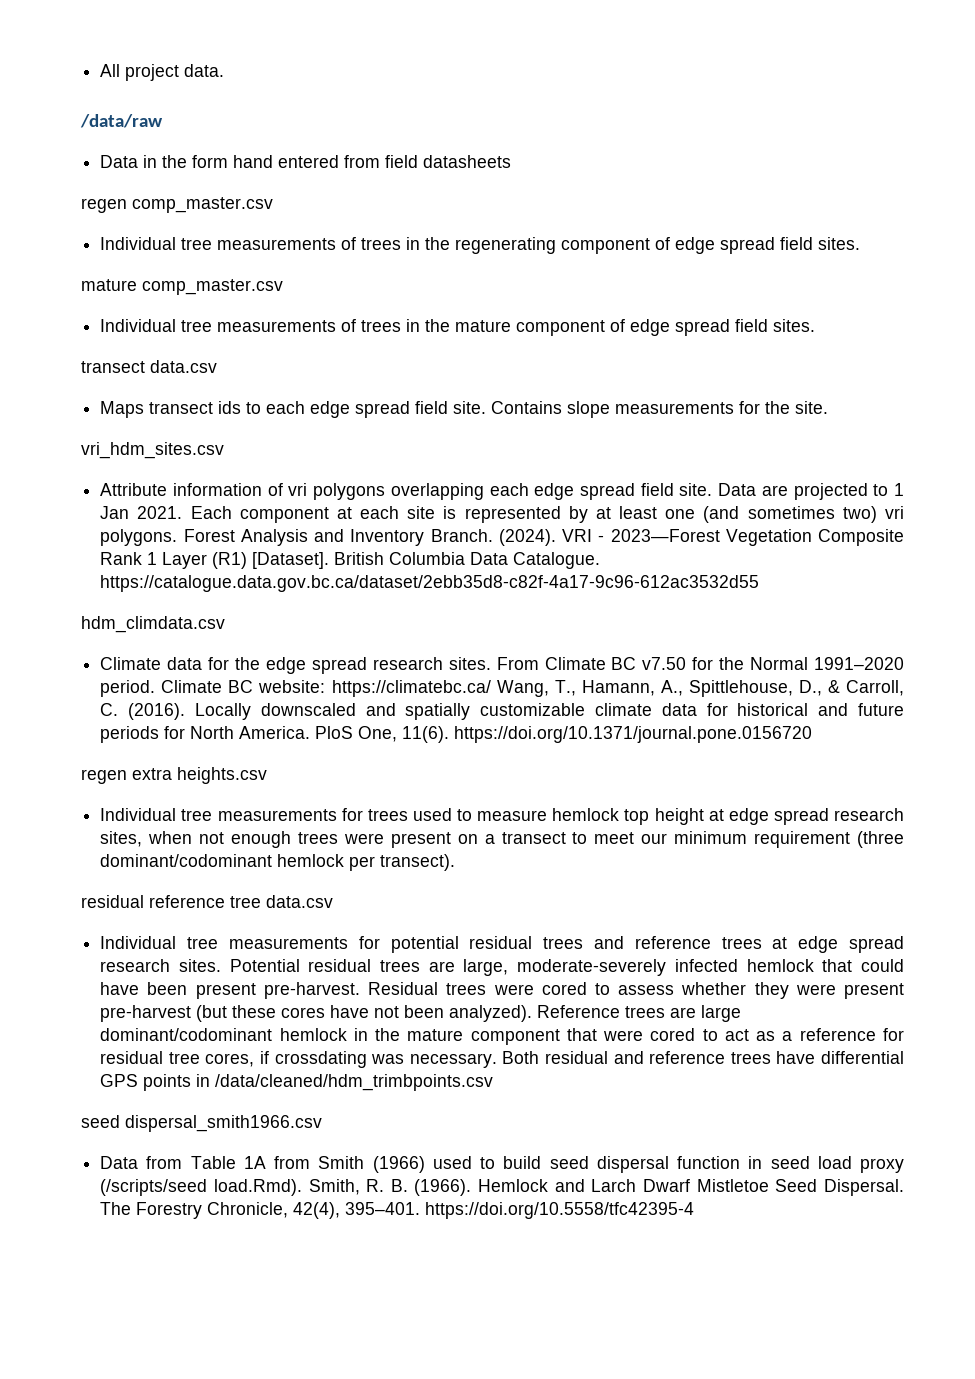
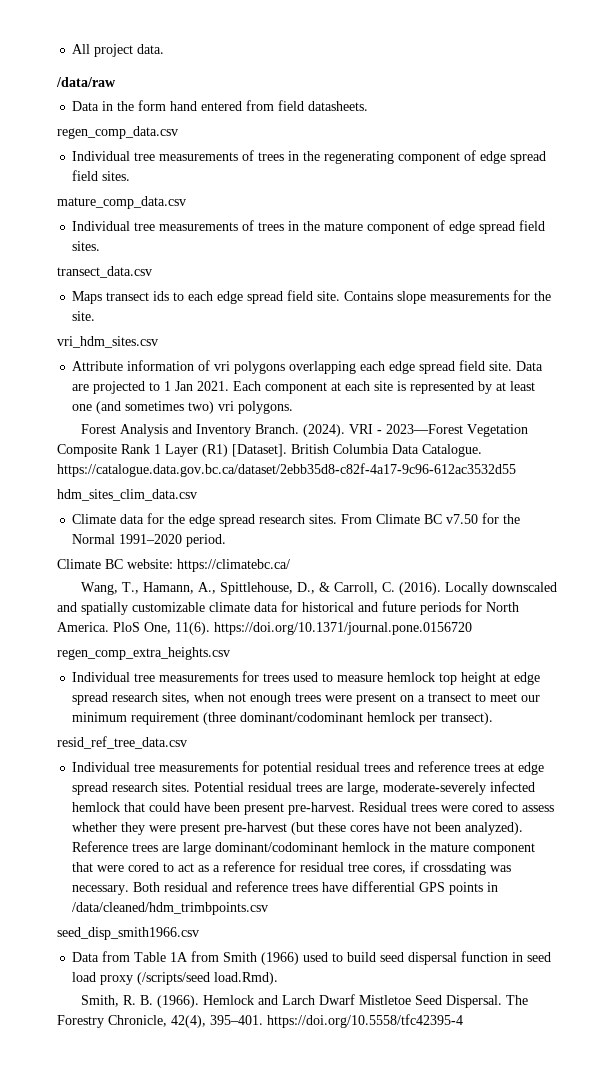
[423,155,512,168] [81,197,273,213] datasheets // regen comp_master.csv -> [308,101,369,111] [57,126,178,139] datasheets. // regen_comp_data.csv
[81,279,283,295] mature comp_master.csv -> [57,196,186,209] mature_comp_data.csv
[81,360,217,373] transect data.csv -> [57,266,152,278] transect_data.csv
(178, 537) none -> (294, 407) //
[81,616,225,633] hdm_climdata.csv -> [57,489,197,501] hdm_sites_clim_data.csv
(156, 688) none -> (227, 540) //
(491, 688) none -> (290, 565) //
[81,767,267,784] regen extra heights.csv -> [57,647,230,660] regen_comp_extra_heights.csv
[81,895,333,908] residual reference tree data.csv -> [57,736,187,749] resid_ref_tree_data.csv
[81,1115,322,1132] seed dispersal_smith1966.csv -> [57,927,199,940] seed_disp_smith1966.csv
(302, 1187) none -> (279, 978) //

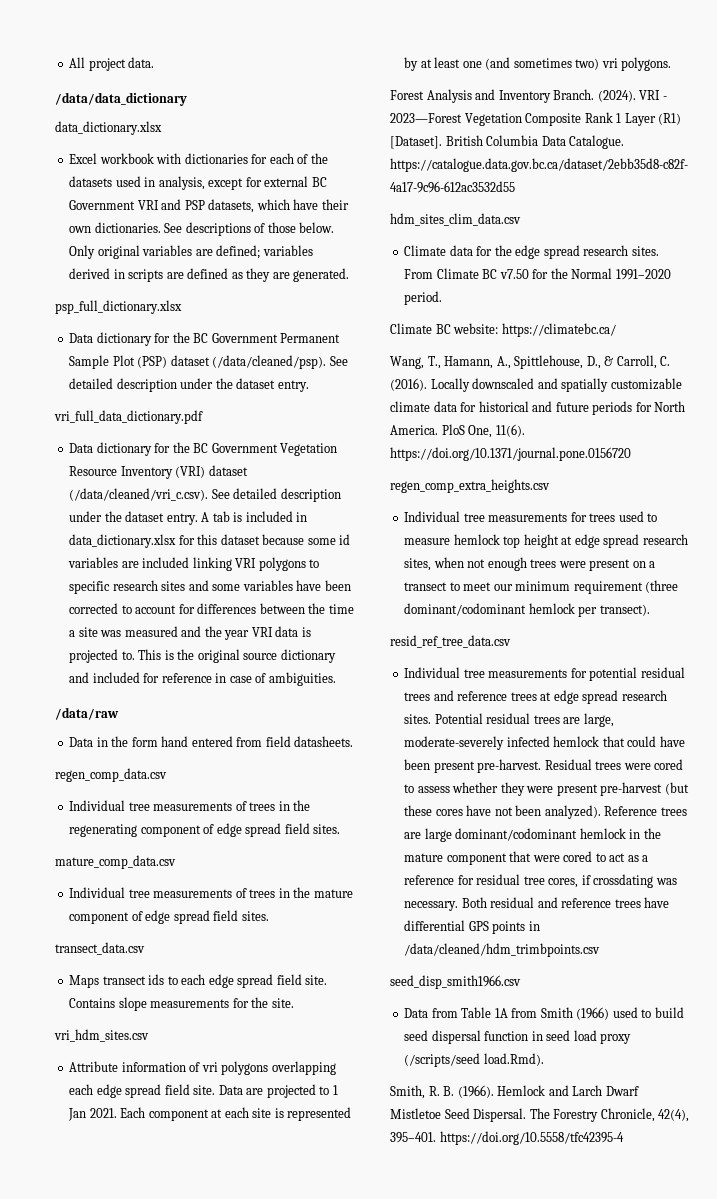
(165, 49) none -> [55,92,187,106] [55,121,162,135] [69,153,328,164] [69,176,327,190] [69,199,349,213] [69,222,335,236] [69,245,313,259] [69,268,350,282] [55,300,182,314] [69,332,341,346] [69,355,348,369] [69,378,309,392] [54,410,203,424] [69,442,338,456] [69,465,248,479] [69,488,341,502] [69,511,308,525] [69,534,351,548] [68,557,320,571] [69,580,351,594] [69,603,354,614] [69,626,311,640] [69,649,336,663] [69,672,336,686] // /data/data_dictionary // data_dictionary.xlsx // Excel workbook with dictionaries for each of the datasets used in analysis, except for external BC Government VRI and PSP datasets, which have their own dictionaries. See descriptions of those below. Only original variables are defined; variables derived in scripts are defined as they are generated. // psp_full_dictionary.xlsx // Data dictionary for the BC Government Permanent Sample Plot (PSP) dataset (/data/cleaned/psp). See detailed description under the dataset entry. // vri_full_data_dictionary.pdf // Data dictionary for the BC Government Vegetation Resource Inventory (VRI) dataset (/data/cleaned/vri_c.csv). See detailed description under the dataset entry. A tab is included in data_dictionary.xlsx for this dataset because some id variables are included linking VRI polygons to specific research sites and some variables have been corrected to account for differences between the time a site was measured and the year VRI data is projected to. This is the original source dictionary and included for reference in case of ambiguities.

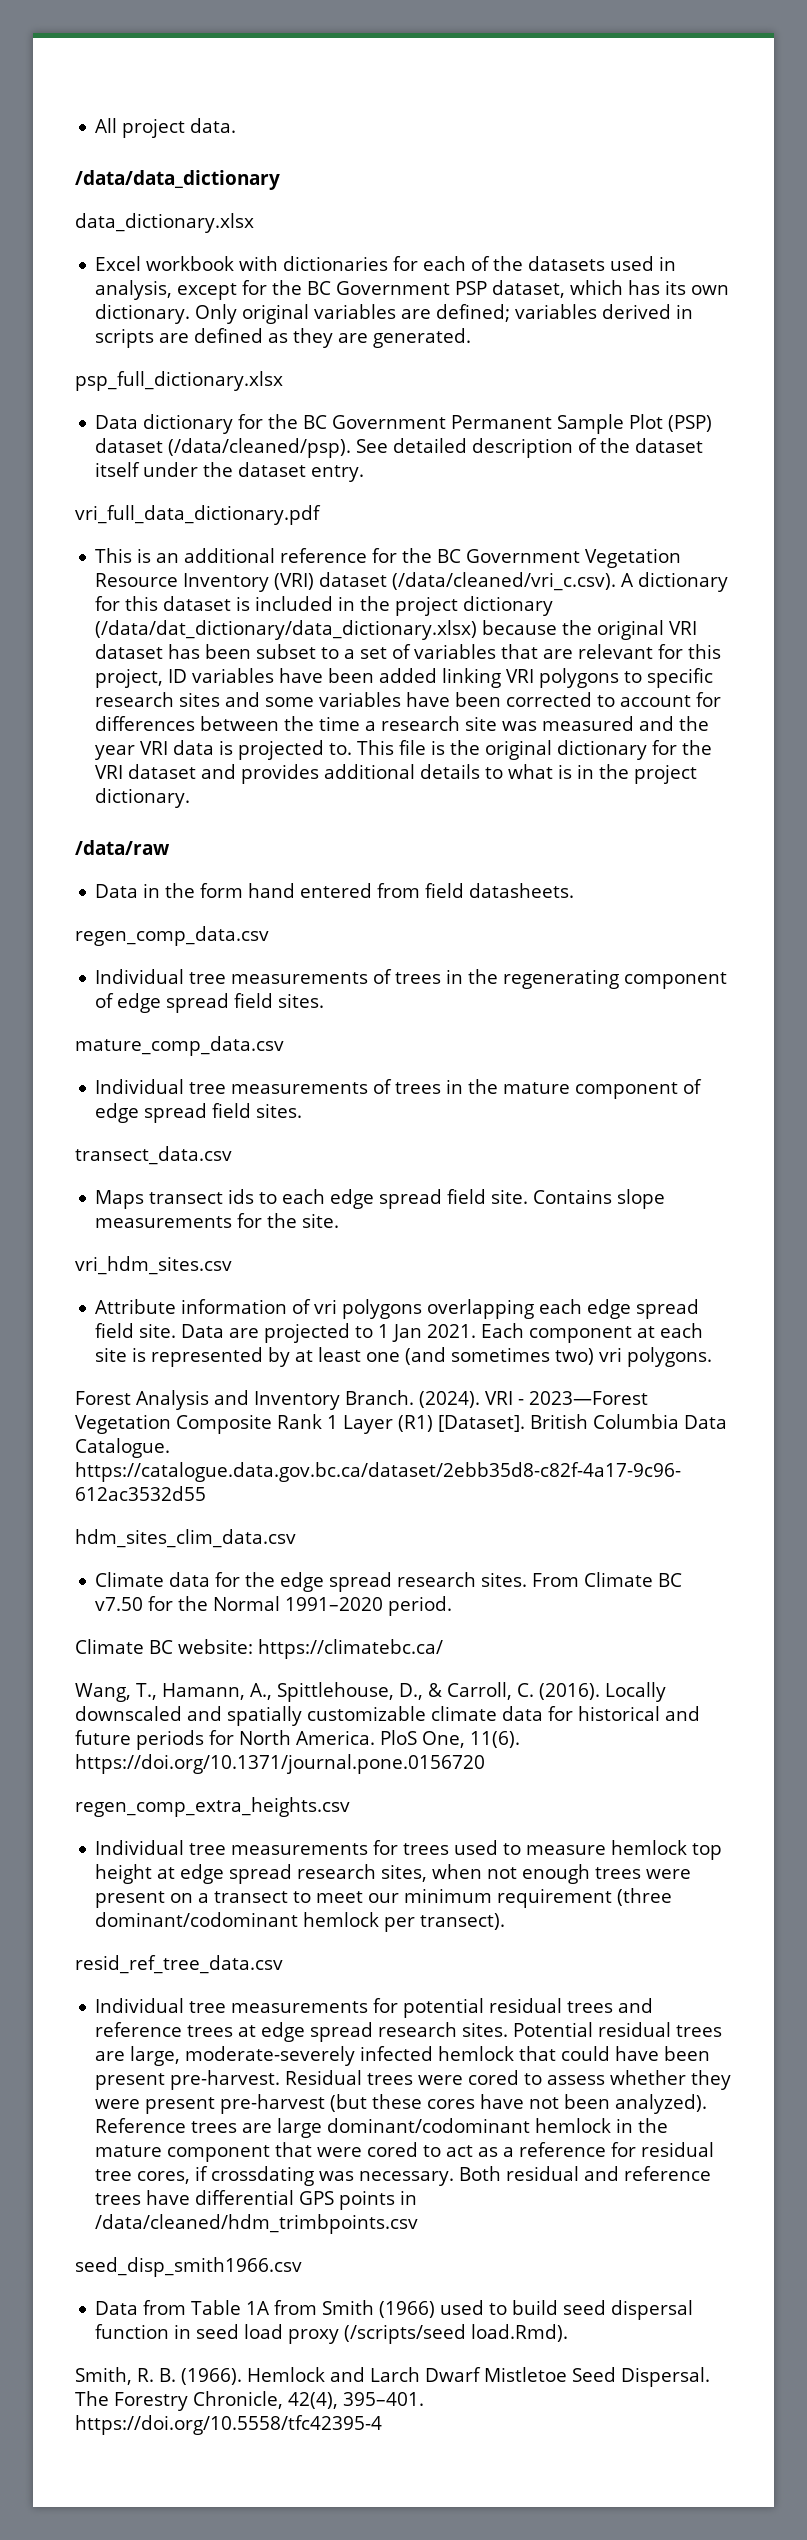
[264,176,327,187] [69,199,349,213] [69,222,335,236] external BC Government VRI and PSP datasets, which have their own dictionaries. See descriptions of those below. -> [272,280,730,298] [95,304,191,324] the BC Government PSP dataset, which has its own dictionary.
(177, 385) none -> [578,438,704,453] [95,462,141,477] of the dataset itself
[69,442,152,456] Data dictionary -> [95,548,368,563] This is an additional reference
[211,488,341,502] [69,511,308,525] [69,534,351,548] [68,557,190,568] See detailed description under the dataset entry. A tab is included in data_dictionary.xlsx for this dataset because some id variables are included -> [621,572,729,592] [95,596,554,616] [95,620,698,640] [95,644,722,659] [95,668,438,688] A dictionary for this dataset is included in the project dictionary (/data/dat_dictionary/data_dictionary.xlsx) because the original VRI dataset has been subset to a set of variables that are relevant for this project, ID variables have been added
(76, 633) none -> [381,716,461,731] research
(162, 654) none -> [399,740,427,755] file
[243,649,336,663] [69,672,336,686] source dictionary and included for reference in case of ambiguities. -> [557,740,713,760] [95,764,698,784] [95,788,191,808] dictionary for the VRI dataset and provides additional details to what is in the project dictionary.

